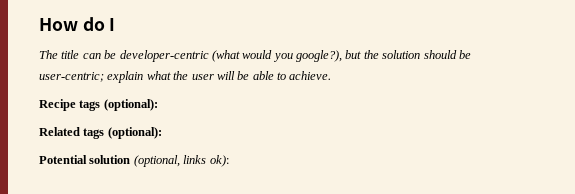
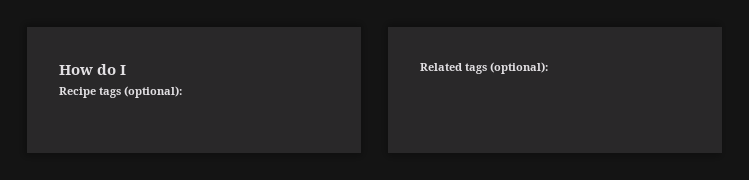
[39,50,471,62] [39,71,332,83] // The title can be developer-centric (what would you google?), but the solution should be user-centric; explain what the user will be able to achieve. -> (127, 70) none
[39,155,229,167] // Potential solution (optional, links ok): -> (548, 68) none

